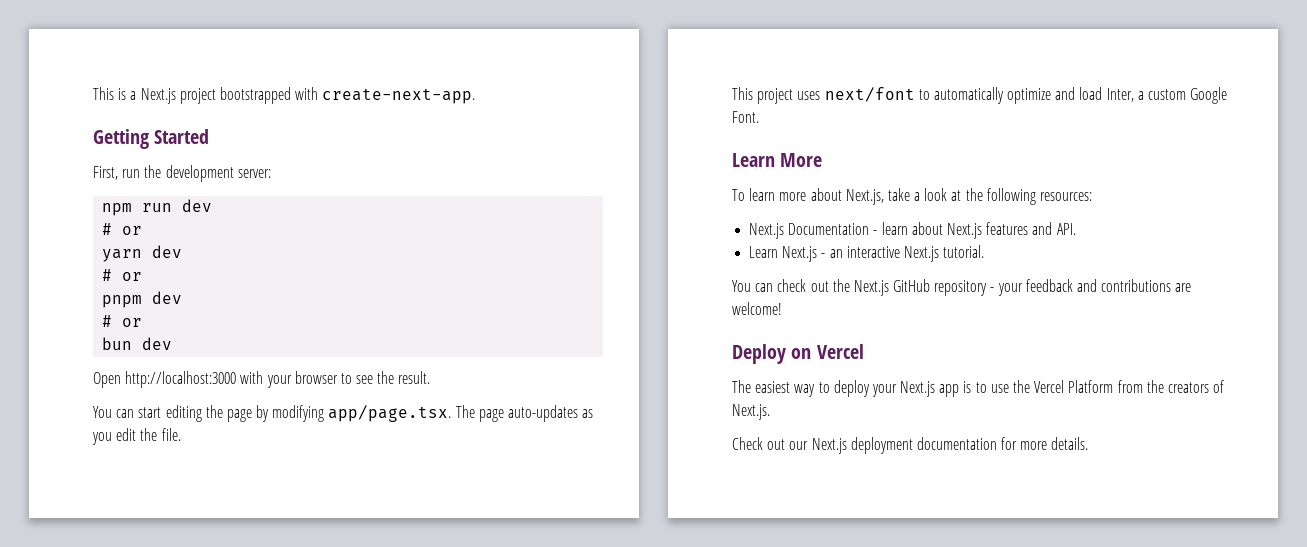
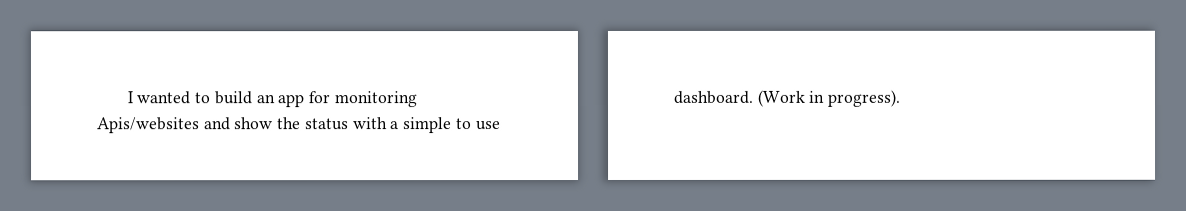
[93,87,476,104] [93,129,210,149] [93,165,271,182] [102,199,213,216] [102,223,143,235] [102,245,183,262] [102,269,143,281] [102,291,183,308] [102,315,143,327] [102,337,173,350] [93,371,431,388] [93,405,594,422] [92,428,181,445] [732,87,1228,104] [732,111,759,123] [732,153,823,167] [732,188,1093,205] [749,222,1076,239] [749,245,985,262] [732,279,1192,296] [732,302,782,315] [732,344,864,364] [732,380,1225,397] [732,404,770,420] [732,437,1089,454] This is a Next.js project bootstrapped with create-next-app. // Getting Started // First, run the development server: // npm run dev // # or // yarn dev // # or // pnpm dev // # or // bun dev // Open http://localhost:3000 with your browser to see the result. // You can start editing the page by modifying app/page.tsx. The page auto-updates as you edit the file. // This project uses next/font to automatically optimize and load Inter, a custom Google Font. // Learn More // To learn more about Next.js, take a look at the following resources: // Next.js Documentation - learn about Next.js features and API. // Learn Next.js - an interactive Next.js tutorial. // You can check out the Next.js GitHub repository - your feedback and contributions are welcome! // Deploy on Vercel // The easiest way to deploy your Next.js app is to use the Vercel Platform from the creators of Next.js. // Check out our Next.js deployment documentation for more details. -> [126,91,418,108] [97,117,501,134] [673,89,902,107] I wanted to build an app for monitoring Apis/websites and show the status with a simple to use dashboard. (Work in progress).

